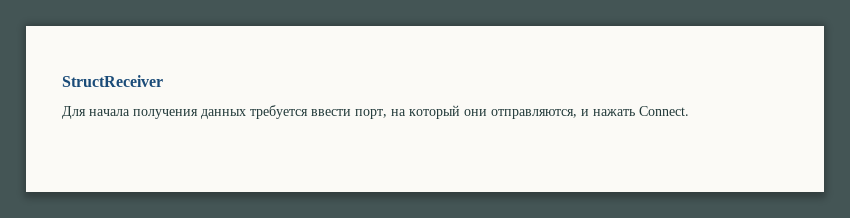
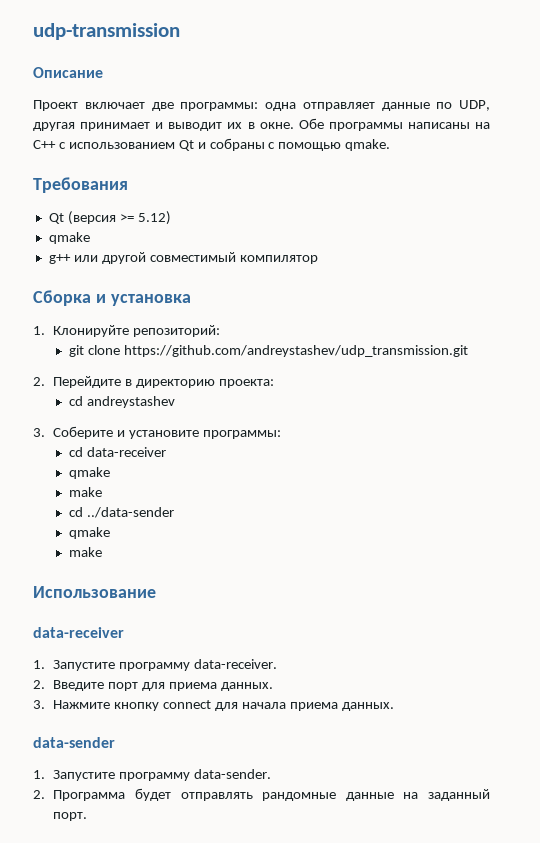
[62,75,163,87] [62,105,689,119] StructReceiver // Для начала получения данных требуется ввести порт, на который они отправляются, и нажать Connect. -> [33,23,180,40] [33,67,103,78] [33,100,490,111] [33,118,491,131] [33,138,391,151] [33,177,128,193] [48,211,171,225] [48,232,90,244] [48,252,318,264] [33,290,191,306] [33,325,221,337] [69,345,469,357] [33,376,275,388] [69,396,176,408] [33,426,282,439] [69,447,167,457] [69,467,111,479] [69,487,103,497] [69,507,175,518] [69,527,111,539] [69,547,103,557] [33,586,156,598] [33,627,124,638] [33,659,278,671] [33,680,274,691] [33,700,394,711] [33,737,115,748] [33,769,272,781] [33,788,491,801] [53,812,88,821] udp-transmission // Описание // Проект включает две программы: одна отправляет данные по UDP, другая принимает и выводит их в окне. Обе программы написаны на C++ с использованием Qt и собраны с помощью qmake. // Требования // Qt (версия >= 5.12) // qmake // g++ или другой совместимый компилятор // Сборка и установка // 1. Клонируйте репозиторий: // git clone https://github.com/andreystashev/udp_transmission.git // 2. Перейдите в директорию проекта: // cd andreystashev // 3. Соберите и установите программы: // cd data-receiver // qmake // make // cd ../data-sender // qmake // make // Использование // data-receiver // 1. Запустите программу data-receiver. // 2. Введите порт для приема данных. // 3. Нажмите кнопку connect для начала приема данных. // data-sender // 1. Запустите программу data-sender. // 2. Программа будет отправлять рандомные данные на заданный порт.

